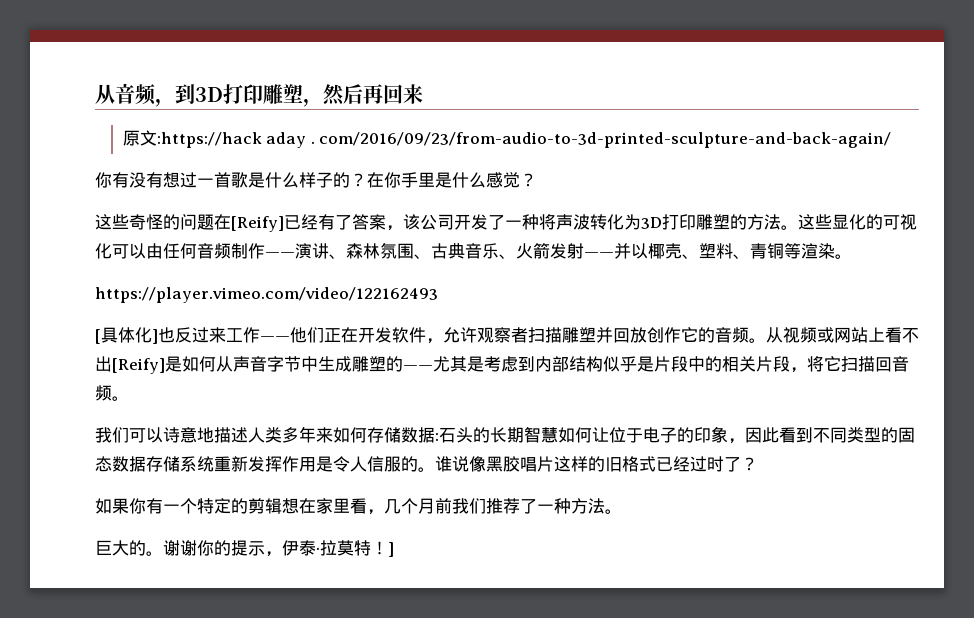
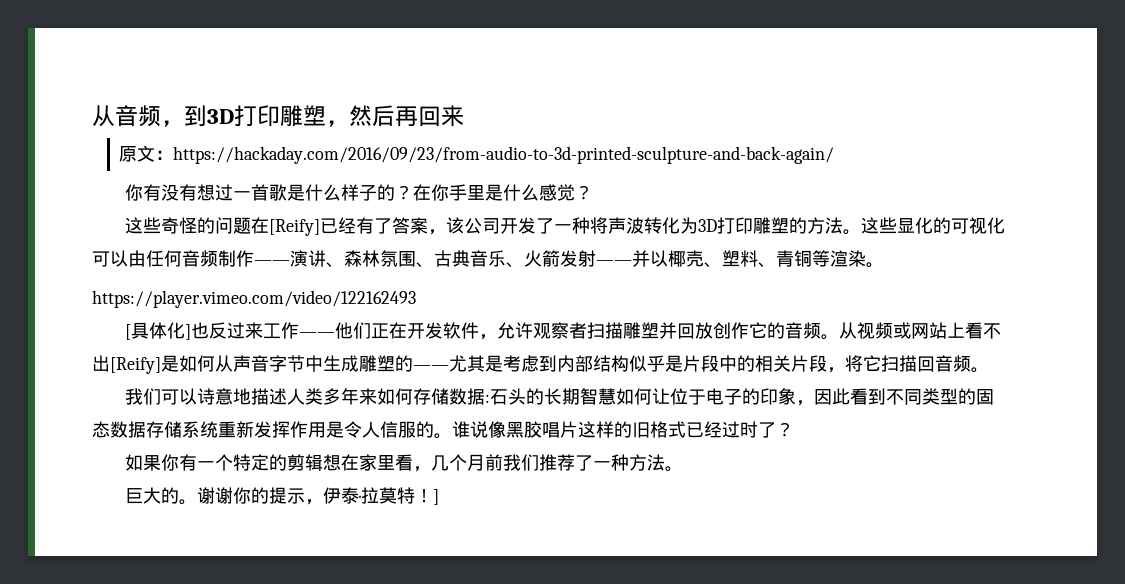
[156,132,892,148] :https://hack aday . com/2016/09/23/from-audio-to-3d-printed-sculpture-and-back-again/ -> [155,146,835,164] ：https://hackaday.com/2016/09/23/from-audio-to-3d-printed-sculpture-and-back-again/

